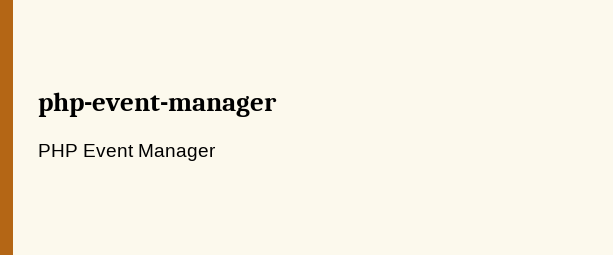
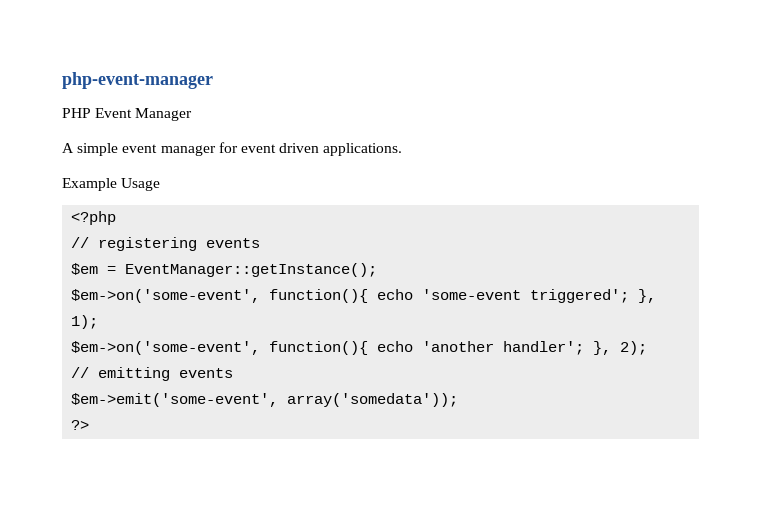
(217, 152) none -> [62,142,403,156] [62,178,161,191] [71,211,117,225] [71,237,261,251] [71,263,378,277] [71,289,657,303] [71,315,99,329] [71,341,648,355] [71,367,234,381] [71,393,459,407] [71,420,90,430] // A simple event manager for event driven applications. // Example Usage // <?php // // registering events // $em = EventManager::getInstance(); // $em->on('some-event', function(){ echo 'some-event triggered'; }, 1); // $em->on('some-event', function(){ echo 'another handler'; }, 2); // // emitting events // $em->emit('some-event', array('somedata')); // ?>

